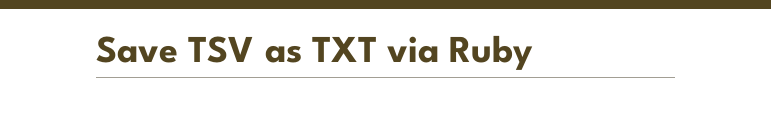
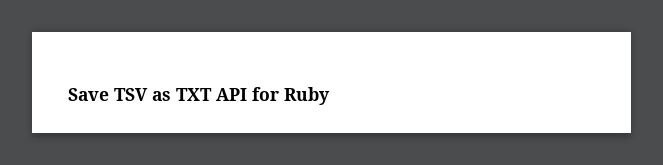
[387,36,440,63] via -> [216,87,279,101] API for

